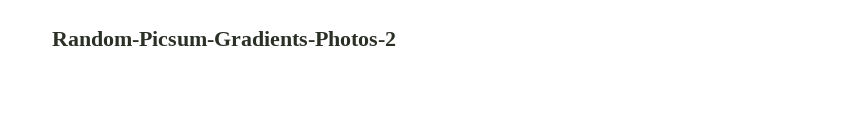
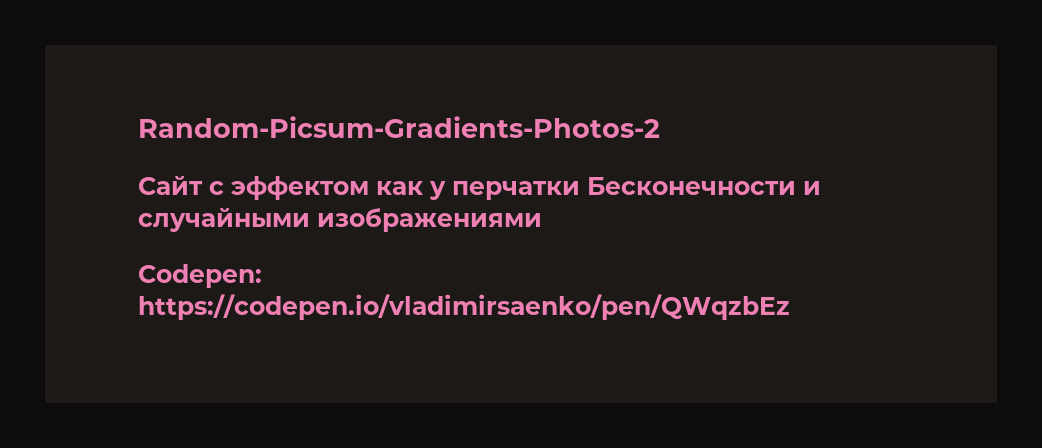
(396, 38) none -> [138,176,821,200] [138,208,542,232] [138,264,262,288] [138,294,790,320] // Сайт с эффектом как у перчатки Бесконечности и случайными изображениями // Codepen: https://codepen.io/vladimirsaenko/pen/QWqzbEz

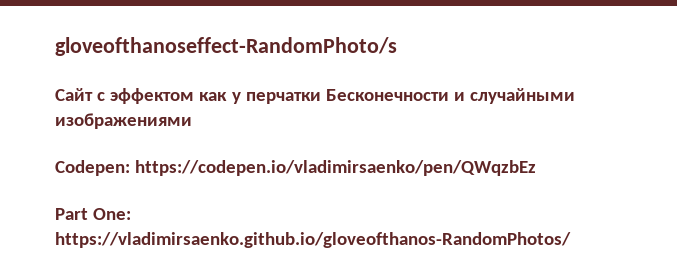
[138,116,660,138] Random-Picsum-Gradients-Photos-2 -> [55,37,397,56] gloveofthanoseffect-RandomPhoto/s
(790, 307) none -> [55,208,132,220] [55,232,571,248] // Part One: https://vladimirsaenko.github.io/gloveofthanos-RandomPhotos/

